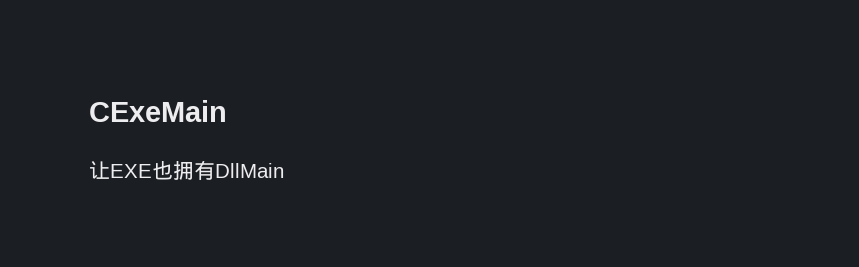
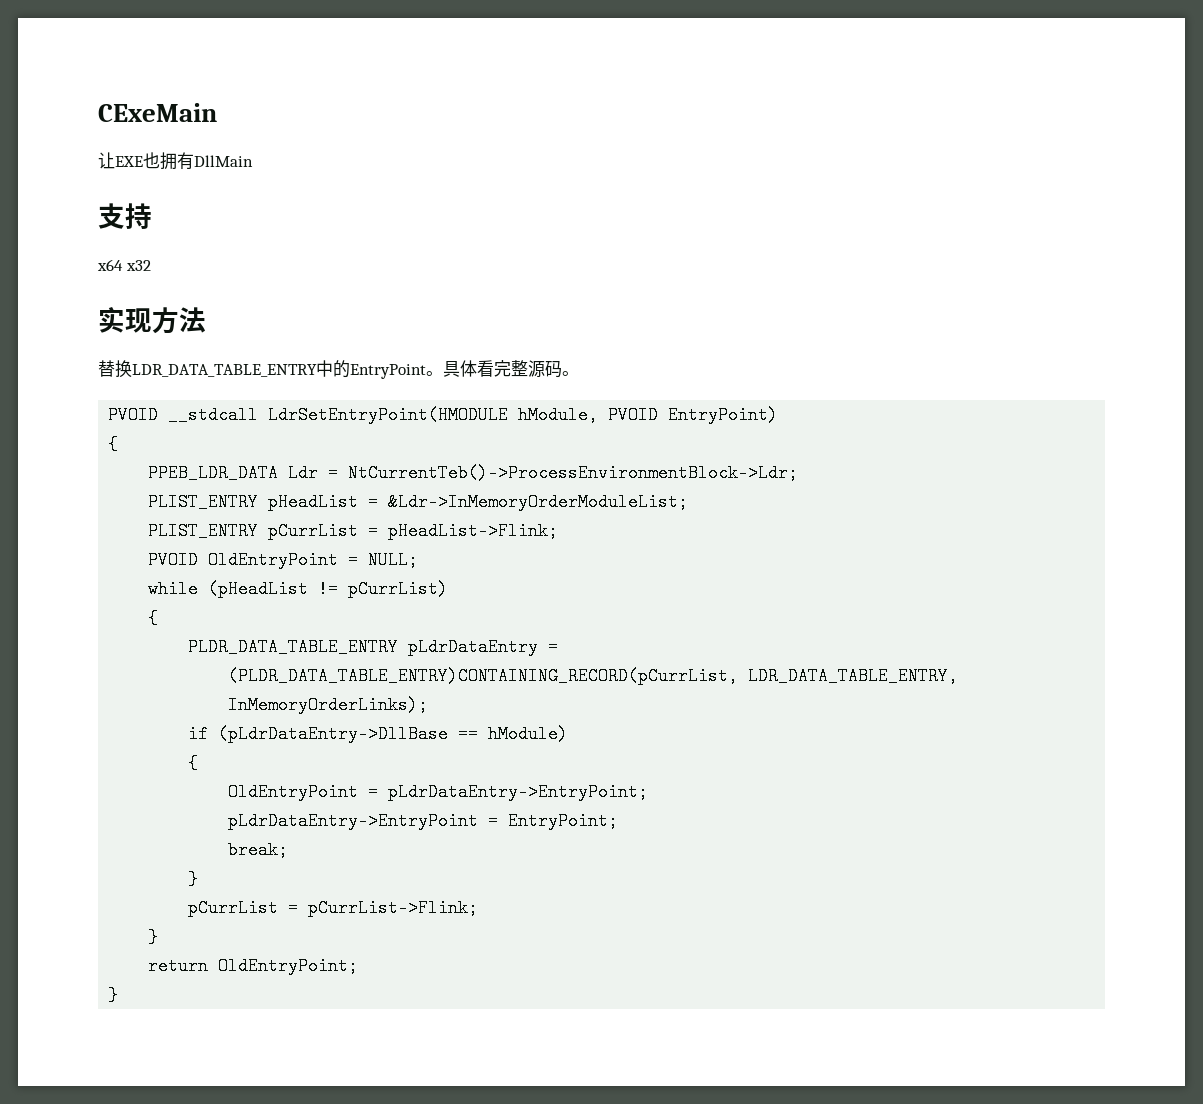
(284, 170) none -> [98,203,152,229] [97,259,151,271] [98,307,206,334] [98,360,579,379] [108,406,779,424] [108,435,119,453] [148,464,799,482] [148,493,689,511] [148,522,559,540] [148,551,419,569] [148,580,449,598] [148,609,159,627] [188,638,559,656] [228,667,959,685] [228,696,429,714] [188,725,569,743] [188,754,199,772] [228,783,649,801] [228,812,619,830] [228,841,289,859] [188,870,199,888] [188,899,479,917] [148,928,159,946] [148,957,359,975] [108,986,119,1004] // 支持 // x64 x32 // 实现方法 // 替换LDR_DATA_TABLE_ENTRY中的EntryPoint。具体看完整源码。 // PVOID __stdcall LdrSetEntryPoint(HMODULE hModule, PVOID EntryPoint) // { // PPEB_LDR_DATA Ldr = NtCurrentTeb()->ProcessEnvironmentBlock->Ldr; // PLIST_ENTRY pHeadList = &Ldr->InMemoryOrderModuleList; // PLIST_ENTRY pCurrList = pHeadList->Flink; // PVOID OldEntryPoint = NULL; // while (pHeadList != pCurrList) // { // PLDR_DATA_TABLE_ENTRY pLdrDataEntry = // (PLDR_DATA_TABLE_ENTRY)CONTAINING_RECORD(pCurrList, LDR_DATA_TABLE_ENTRY, InMemoryOrderLinks); // if (pLdrDataEntry->DllBase == hModule) // { // OldEntryPoint = pLdrDataEntry->EntryPoint; // pLdrDataEntry->EntryPoint = EntryPoint; // break; // } // pCurrList = pCurrList->Flink; // } // return OldEntryPoint; // }

